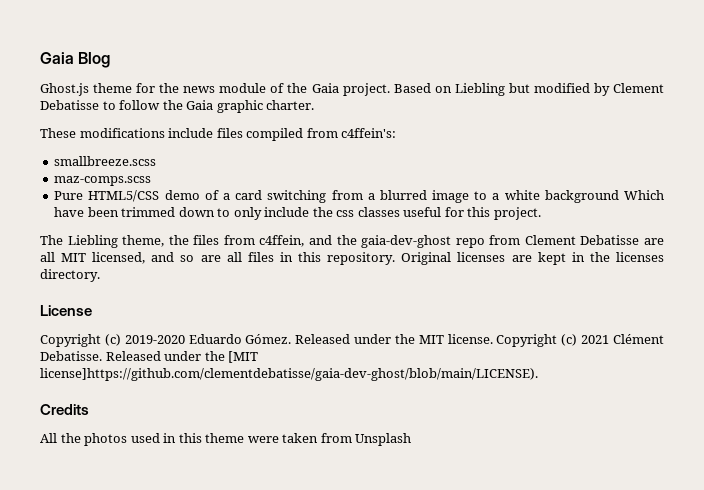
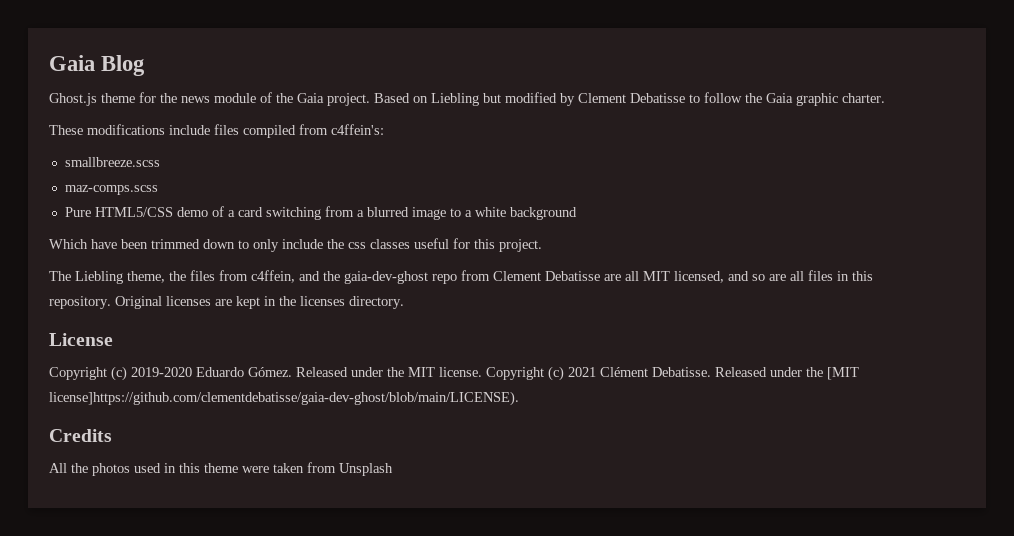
(619, 196) none -> (577, 213) //

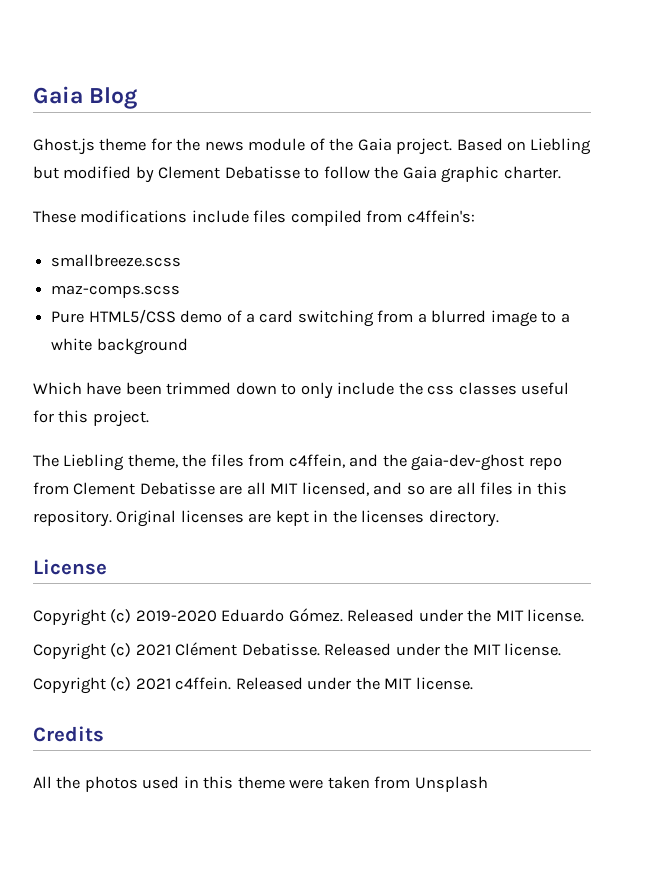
(482, 372) none -> (585, 615) //
[827,367,859,380] [49,391,519,406] [MIT license]https://github.com/clementdebatisse/gaia-dev-ghost/blob/main/LICENSE). -> [472,643,562,656] [33,677,473,694] MIT license. // Copyright (c) 2021 c4ffein. Released under the MIT license.

